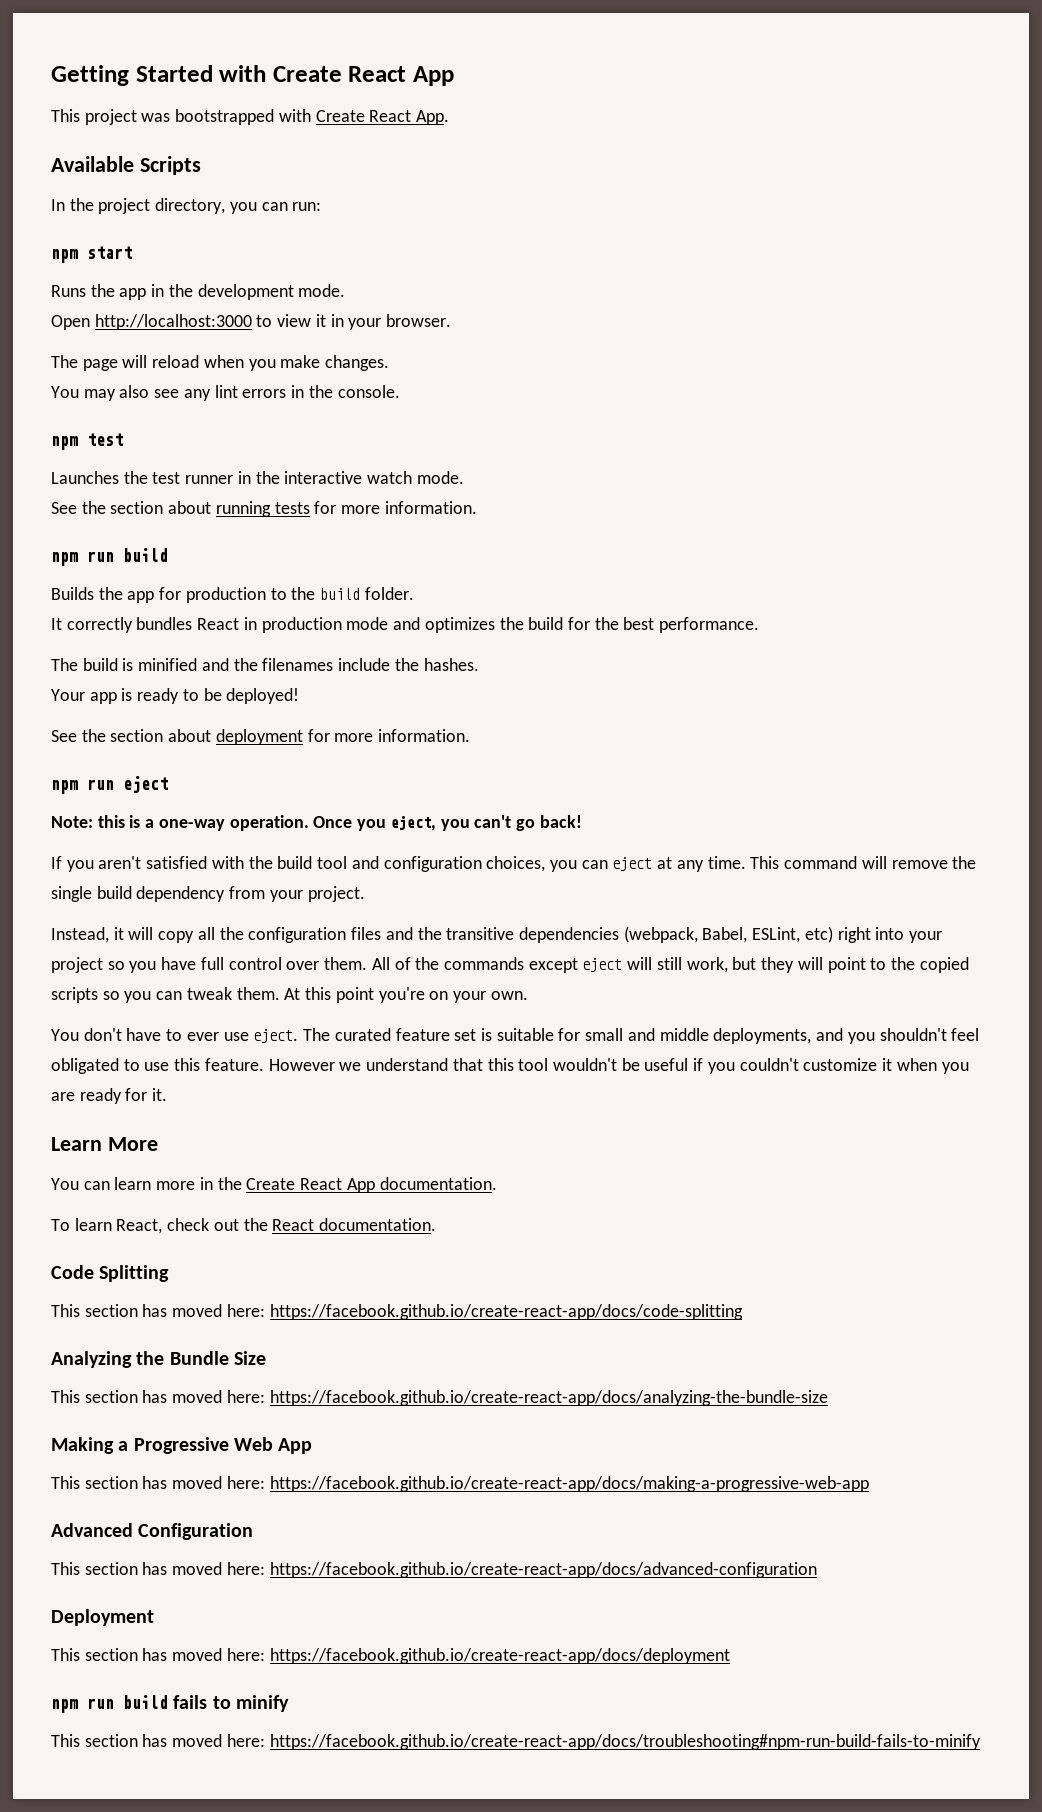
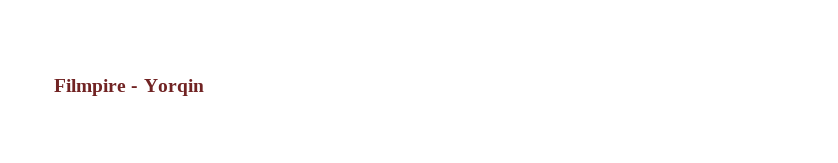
[51,65,455,86] [51,109,450,125] [51,156,201,175] [51,198,322,214] [51,246,132,263] [51,284,346,300] [51,314,452,330] [51,355,390,371] [51,385,400,401] [51,433,123,450] [51,471,464,484] [51,501,477,517] [51,548,168,566] [51,587,414,603] [51,617,760,633] [51,658,479,671] [51,688,300,704] [51,729,471,745] [51,776,168,794] [51,815,582,831] [51,856,977,872] [51,886,365,902] [51,926,943,943] [51,957,969,973] [51,987,528,1003] [51,1028,980,1044] [51,1058,969,1074] [51,1088,168,1104] [51,1137,158,1151] [51,1177,497,1193] [51,1218,437,1234] [51,1265,170,1282] [51,1304,743,1320] [51,1351,266,1368] [51,1390,828,1406] [51,1437,313,1454] [51,1476,869,1492] [51,1523,254,1540] [51,1562,817,1578] [51,1609,154,1626] [51,1648,730,1664] [51,1695,289,1713] [51,1734,981,1750] Getting Started with Create React App // This project was bootstrapped with Create React App. // Available Scripts // In the project directory, you can run: // npm start // Runs the app in the development mode. // Open http://localhost:3000 to view it in your browser. // The page will reload when you make changes. // You may also see any lint errors in the console. // npm test // Launches the test runner in the interactive watch mode. // See the section about running tests for more information. // npm run build // Builds the app for production to the build folder. // It correctly bundles React in production mode and optimizes the build for the best performance. // The build is minified and the filenames include the hashes. // Your app is ready to be deployed! // See the section about deployment for more information. // npm run eject // Note: this is a one-way operation. Once you eject, you can't go back! // If you aren't satisfied with the build tool and configuration choices, you can eject at any time. This command will remove the single build dependency from your project. // Instead, it will copy all the configuration files and the transitive dependencies (webpack, Babel, ESLint, etc) right into your project so you have full control over them. All of the commands except eject will still work, but they will point to the copied scripts so you can tweak them. At this point you're on your own. // You don't have to ever use eject. The curated feature set is suitable for small and middle deployments, and you shouldn't feel obligated to use this feature. However we understand that this tool wouldn't be useful if you couldn't customize it when you are ready for it. // Learn More // You can learn more in the Create React App documentation. // To learn React, check out the React documentation. // Code Splitting // This section has moved here: https://facebook.github.io/create-react-app/docs/code-splitting // Analyzing the Bundle Size // This section has moved here: https://facebook.github.io/create-react-app/docs/analyzing-the-bundle-size // Making a Progressive Web App // This section has moved here: https://facebook.github.io/create-react-app/docs/making-a-progressive-web-app // Advanced Configuration // This section has moved here: https://facebook.github.io/create-react-app/docs/advanced-configuration // Deployment // This section has moved here: https://facebook.github.io/create-react-app/docs/deployment // npm run build fails to minify // This section has moved here: https://facebook.github.io/create-react-app/docs/troubleshooting#npm-run-build-fails-to-minify -> [54,79,204,96] Filmpire - Yorqin

